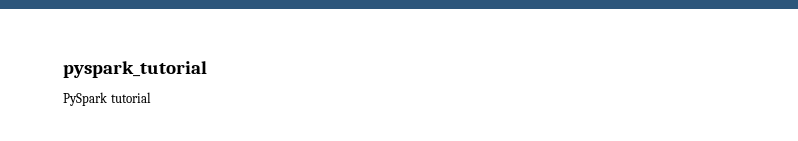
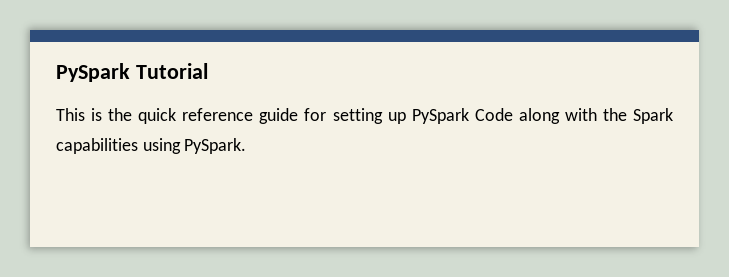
[63,61,207,78] [63,92,151,106] pyspark_tutorial // PySpark tutorial -> [56,63,208,82] [56,108,673,124] [56,138,247,154] PySpark Tutorial // This is the quick reference guide for setting up PySpark Code along with the Spark capabilities using PySpark.

